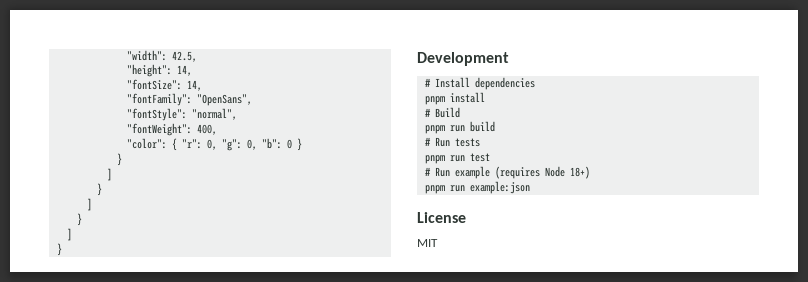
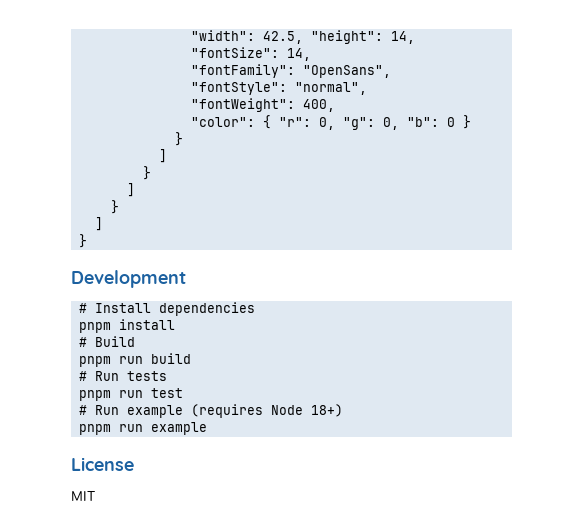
(197, 56) // -> (304, 37) none
[469,181,530,194] example:json -> [151,422,208,435] example

